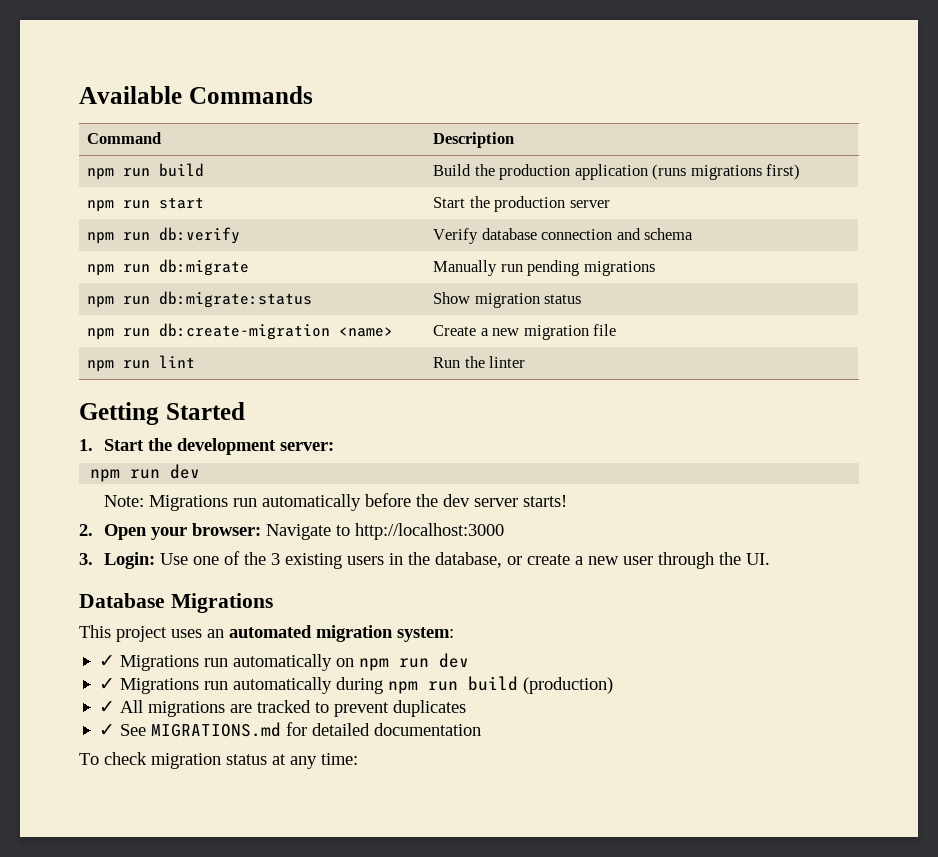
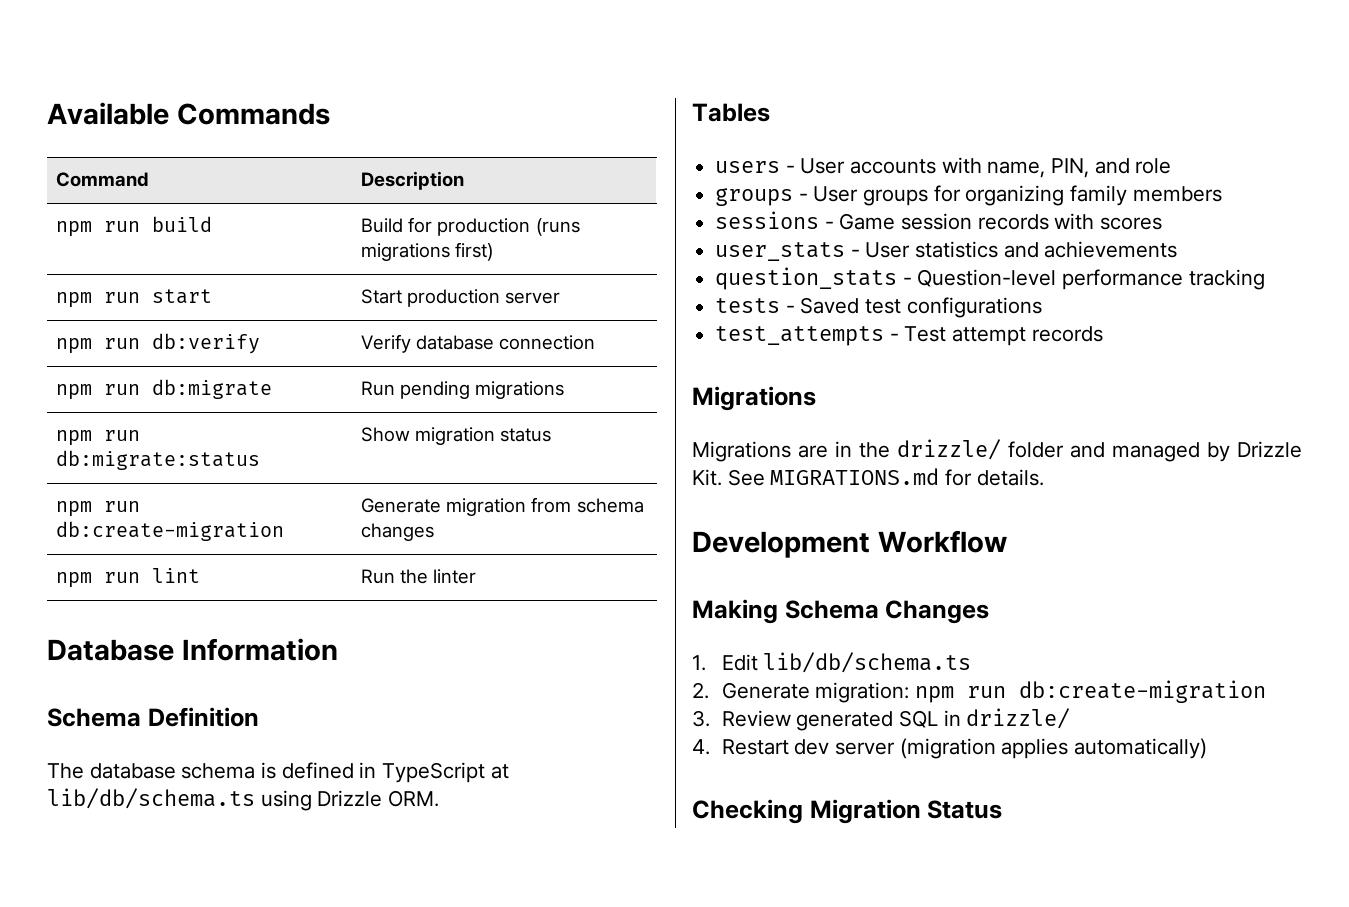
[474,164,648,180] the production application -> [408,217,531,236] for production
[469,196,490,208] the -> (403, 296) none
[616,228,694,240] and schema -> (596, 342) none
[433,260,523,276] Manually run -> [361,381,396,396] Run
[339,327,394,337] [433,324,617,340] <name> | Create a new migration file -> [361,497,644,516] [361,523,435,541] | Generate migration from schema changes
[79,402,245,425] [79,438,335,455] [90,464,201,482] [104,493,568,511] [79,523,505,540] [79,551,771,569] [79,593,273,613] [79,625,454,642] [99,653,470,671] [99,676,614,694] [99,700,467,717] [99,722,482,737] [79,752,358,769] Getting Started // 1. Start the development server: // npm run dev // Note: Migrations run automatically before the dev server starts! // 2. Open your browser: Navigate to http://localhost:3000 // 3. Login: Use one of the 3 existing users in the database, or create a new user through the UI. // Database Migrations // This project uses an automated migration system: // ✓ Migrations run automatically on npm run dev // ✓ Migrations run automatically during npm run build (production) // ✓ All migrations are tracked to prevent duplicates // ✓ See MIGRATIONS.md for detailed documentation // To check migration status at any time: -> [47,638,338,661] [47,707,259,727] [47,762,509,783] [47,788,440,811] [692,103,770,122] [715,157,1172,178] [715,185,1222,206] [715,211,1163,230] [715,241,1178,261] [715,267,1265,290] [715,297,1042,318] [715,326,1103,346] [692,386,816,411] [692,439,1302,462] [692,468,1044,486] [692,530,1007,558] [692,599,990,624] [692,652,972,673] [692,680,1267,703] [692,708,1071,731] [692,738,1208,759] [692,799,1003,824] Database Information // Schema Definition // The database schema is defined in TypeScript at lib/db/schema.ts using Drizzle ORM. // Tables // users - User accounts with name, PIN, and role // groups - User groups for organizing family members // sessions - Game session records with scores // user_stats - User statistics and achievements // question_stats - Question-level performance tracking // tests - Saved test configurations // test_attempts - Test attempt records // Migrations // Migrations are in the drizzle/ folder and managed by Drizzle Kit. See MIGRATIONS.md for details. // Development Workflow // Making Schema Changes // 1. Edit lib/db/schema.ts // 2. Generate migration: npm run db:create-migration // 3. Review generated SQL in drizzle/ // 4. Restart dev server (migration applies automatically) // Checking Migration Status

